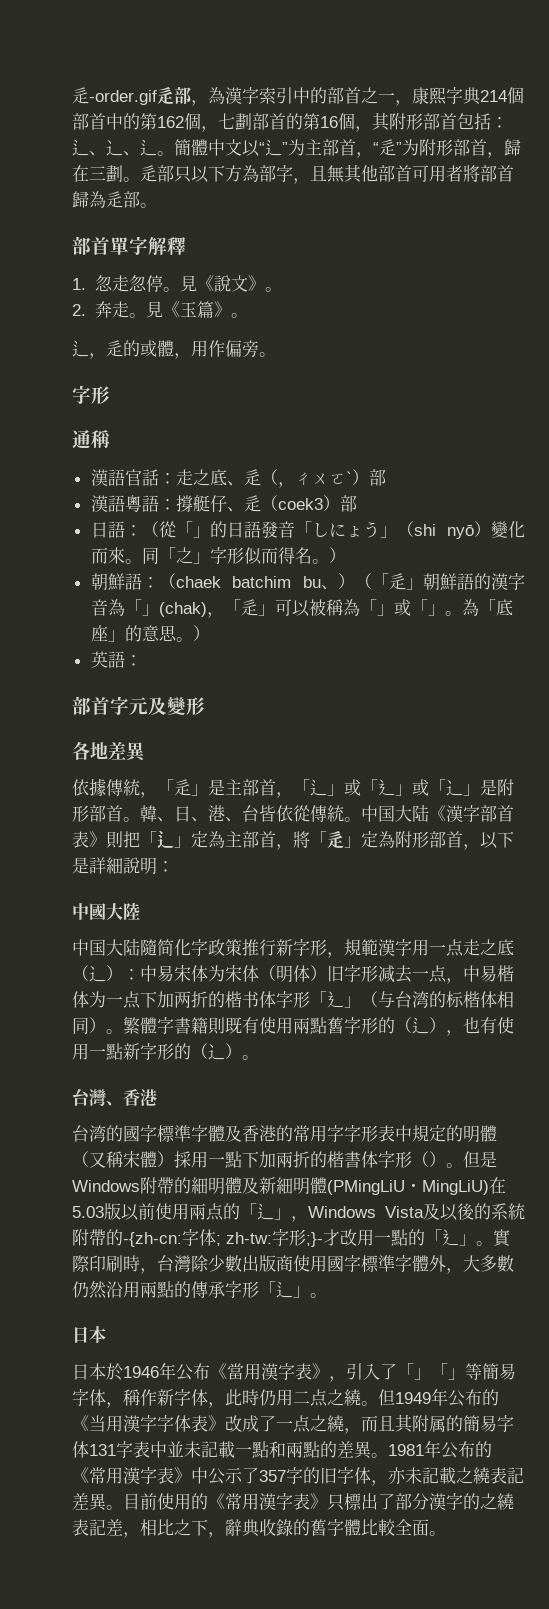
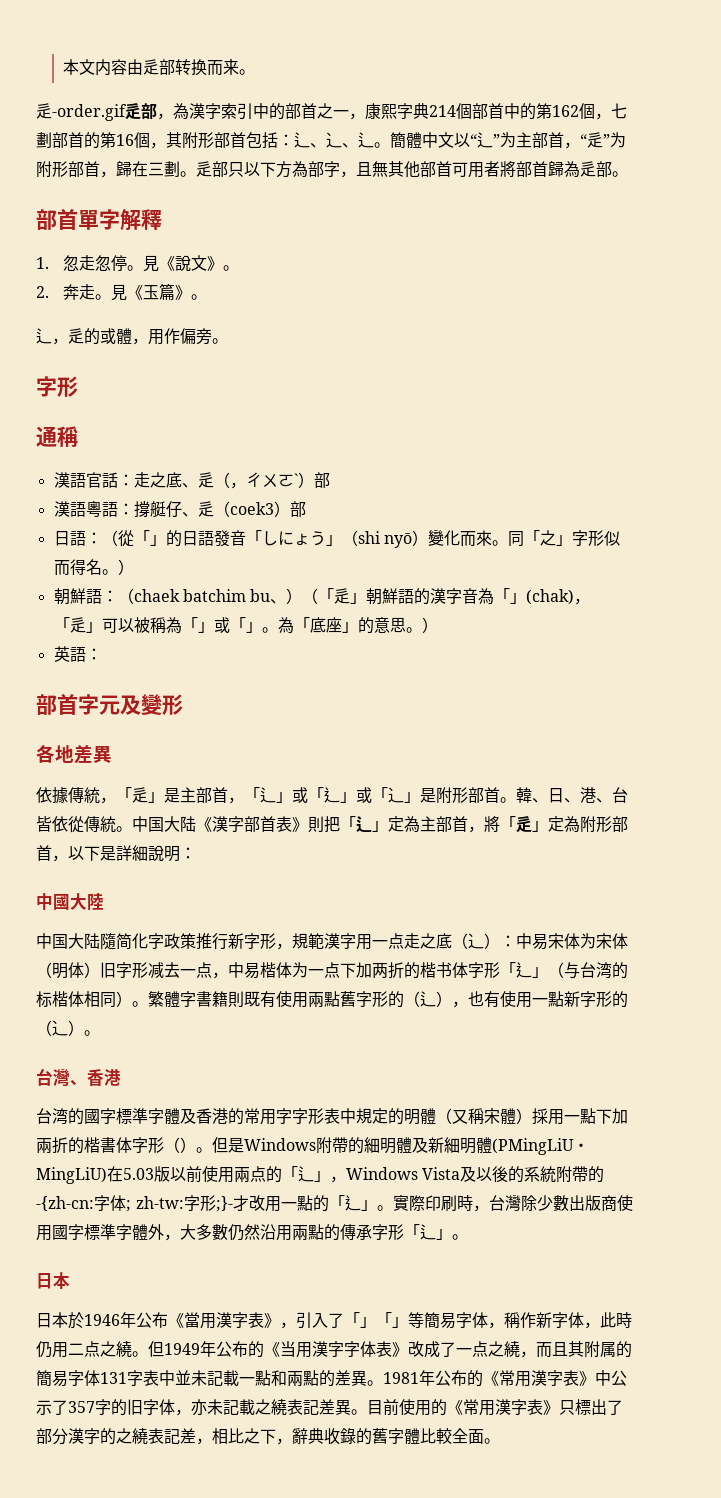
(72, 95) none -> [62,59,255,76] 本文内容由辵部转换而来。 //

